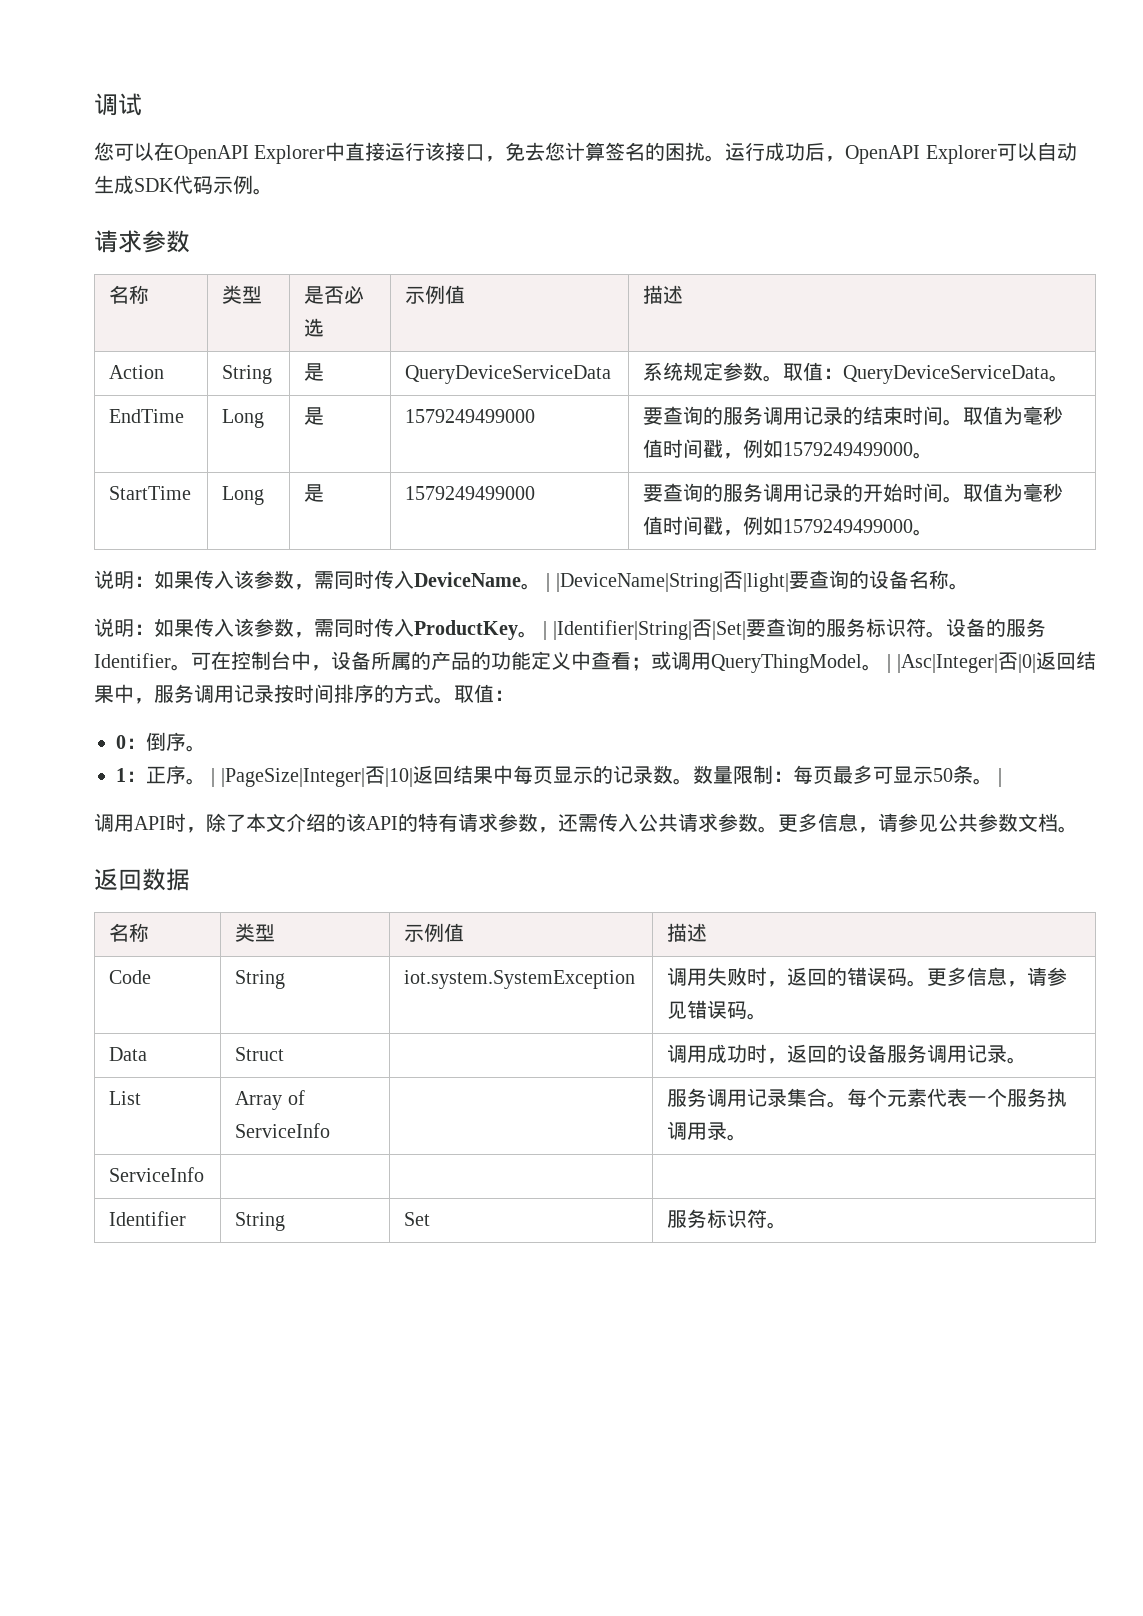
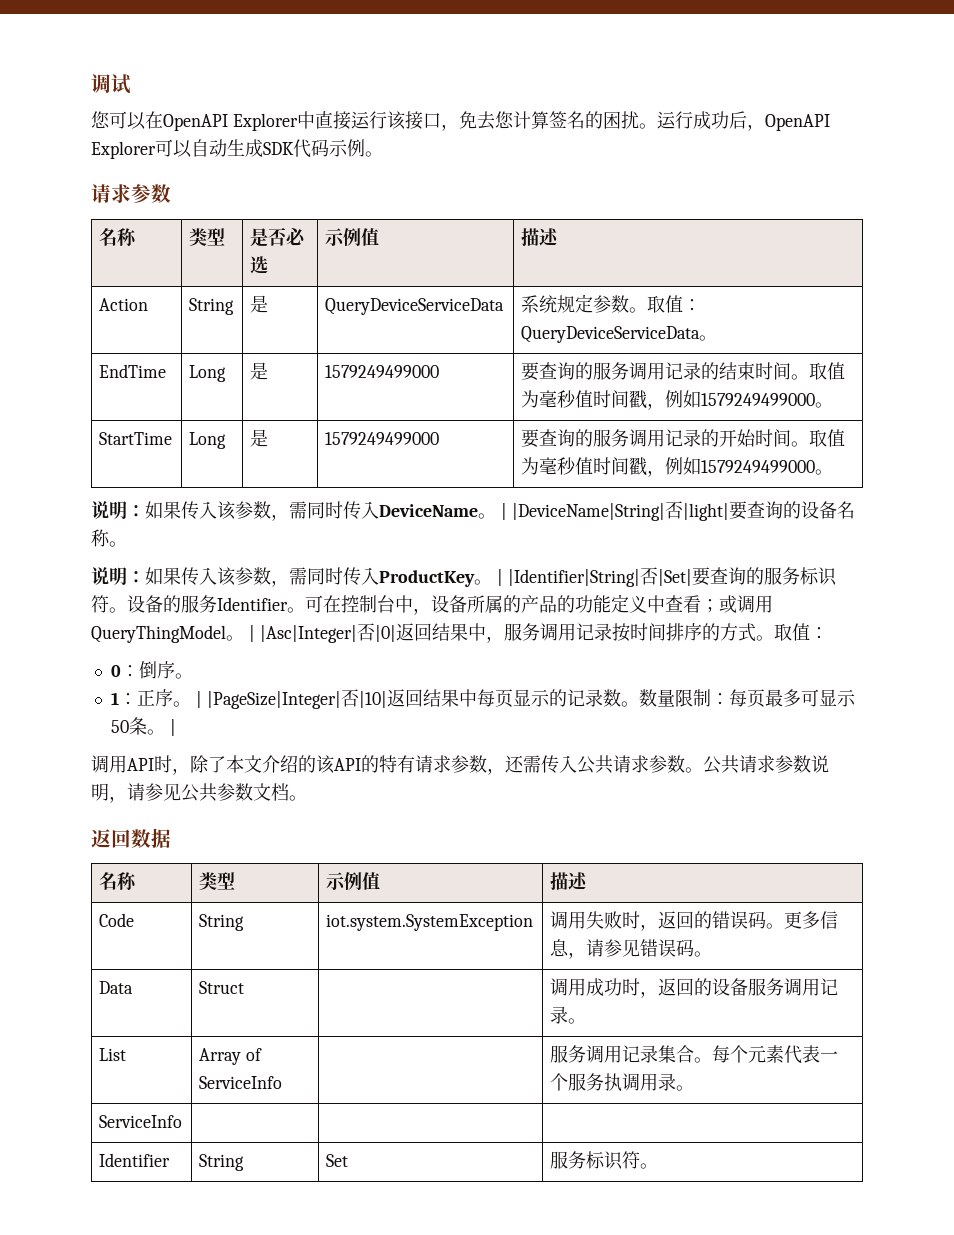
[778,813,858,832] 更多信息 -> [703,755,829,774] [91,783,109,801] 公共请求参数说明

